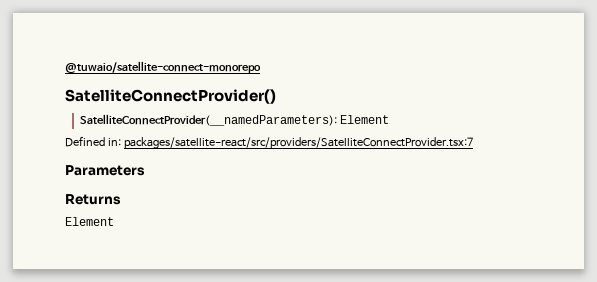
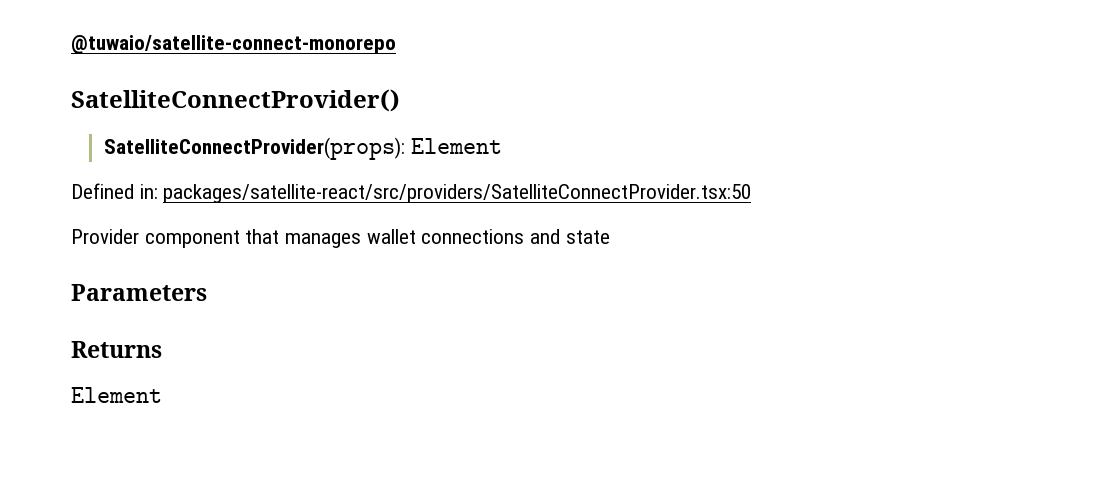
[79,114,337,126] SatelliteConnectProvider(__namedParameters): -> [103,137,405,160] SatelliteConnectProvider(props):
[123,137,473,149] packages/satellite-react/src/providers/SatelliteConnectProvider.tsx:7 -> [163,184,752,203] [71,229,610,248] packages/satellite-react/src/providers/SatelliteConnectProvider.tsx:50 // Provider component that manages wallet connections and state

